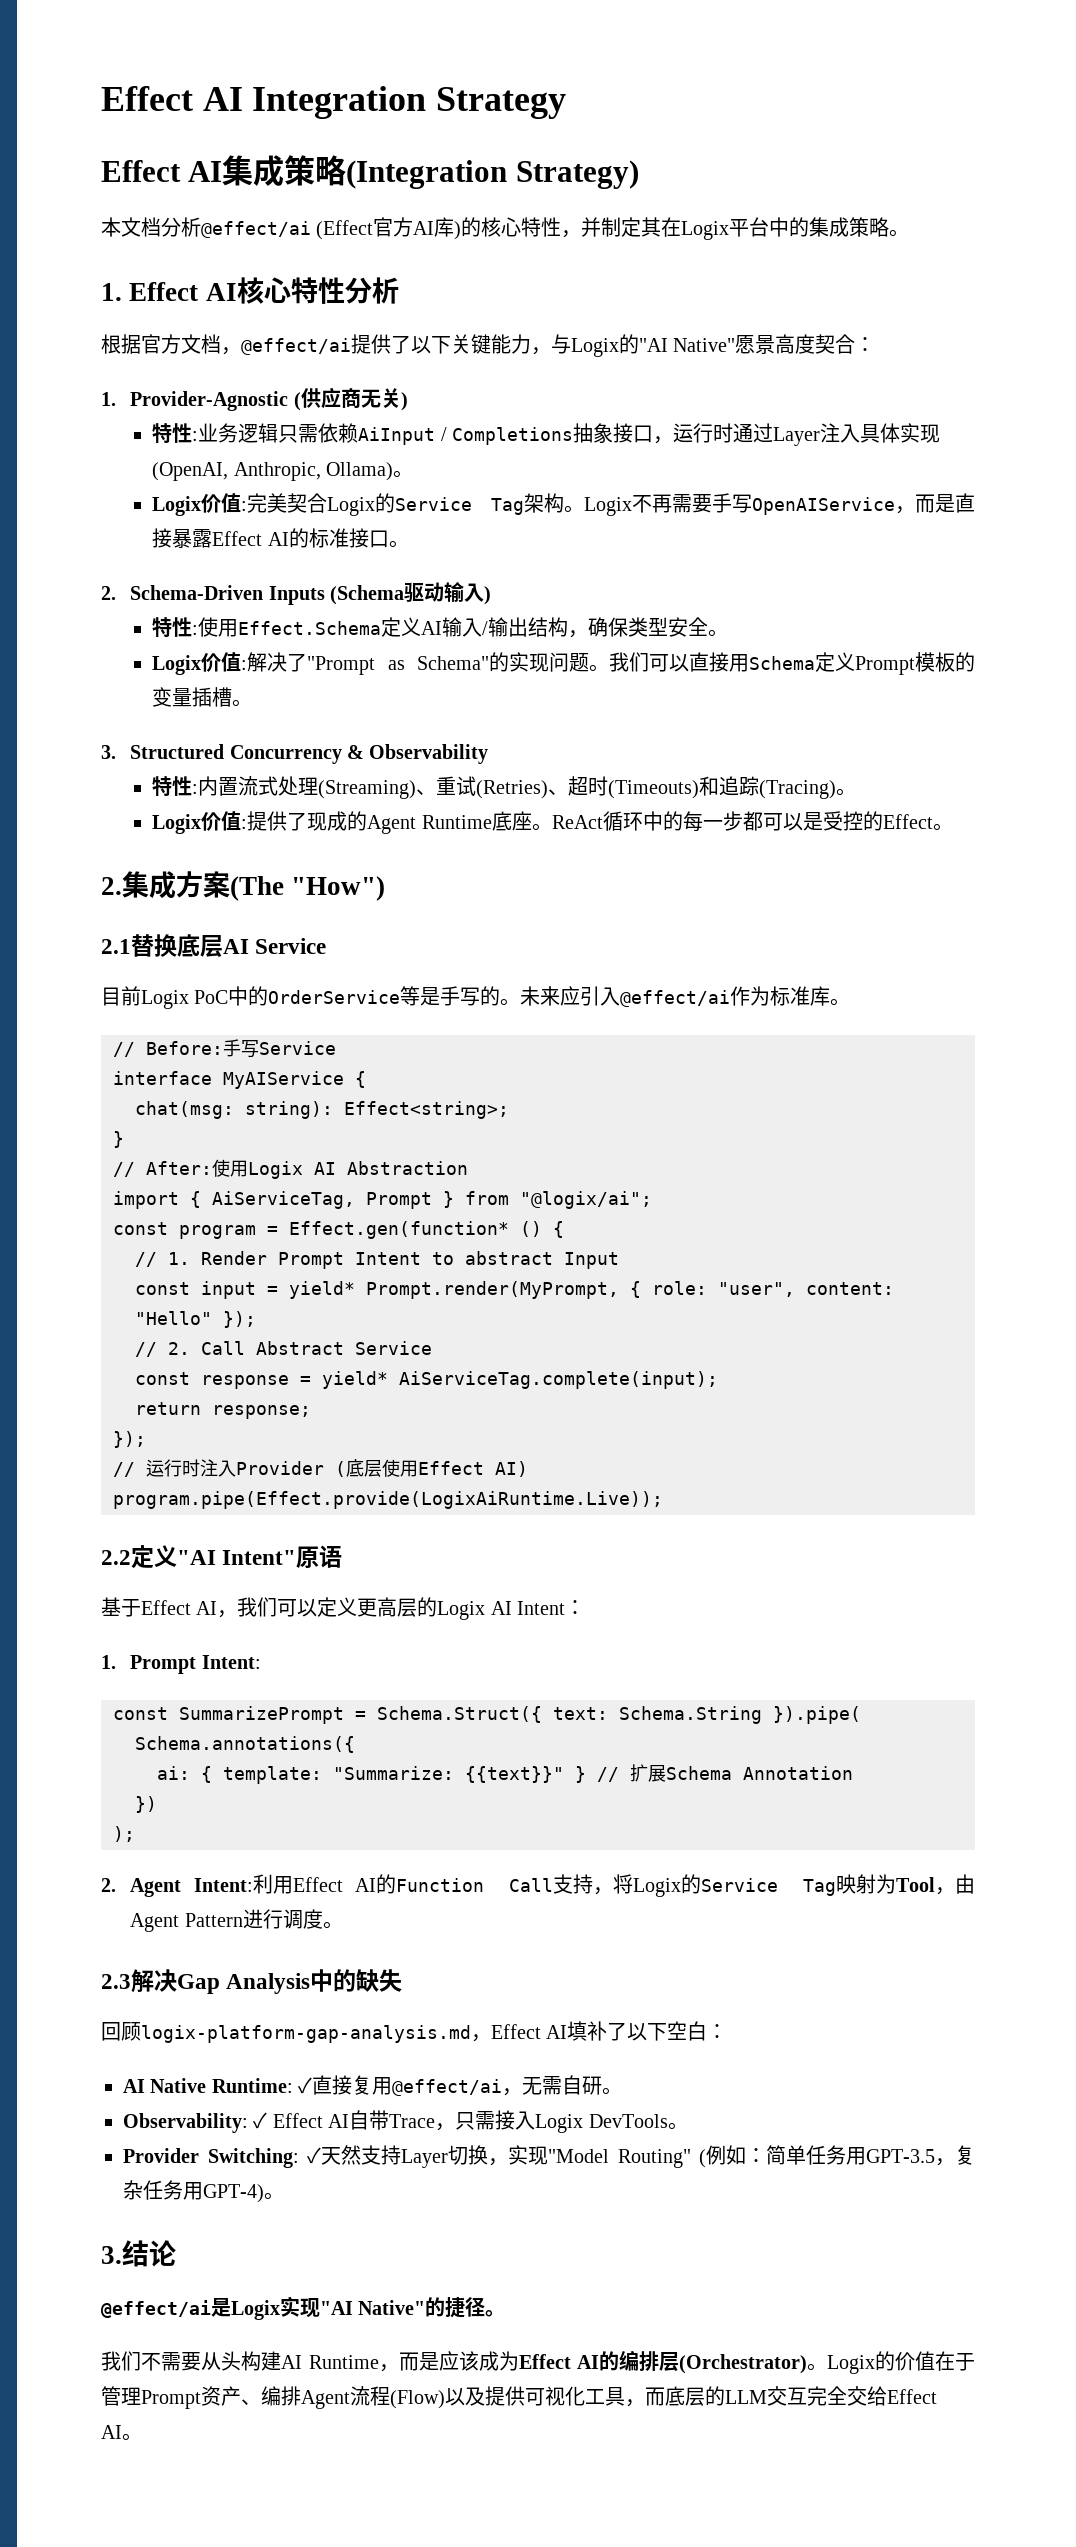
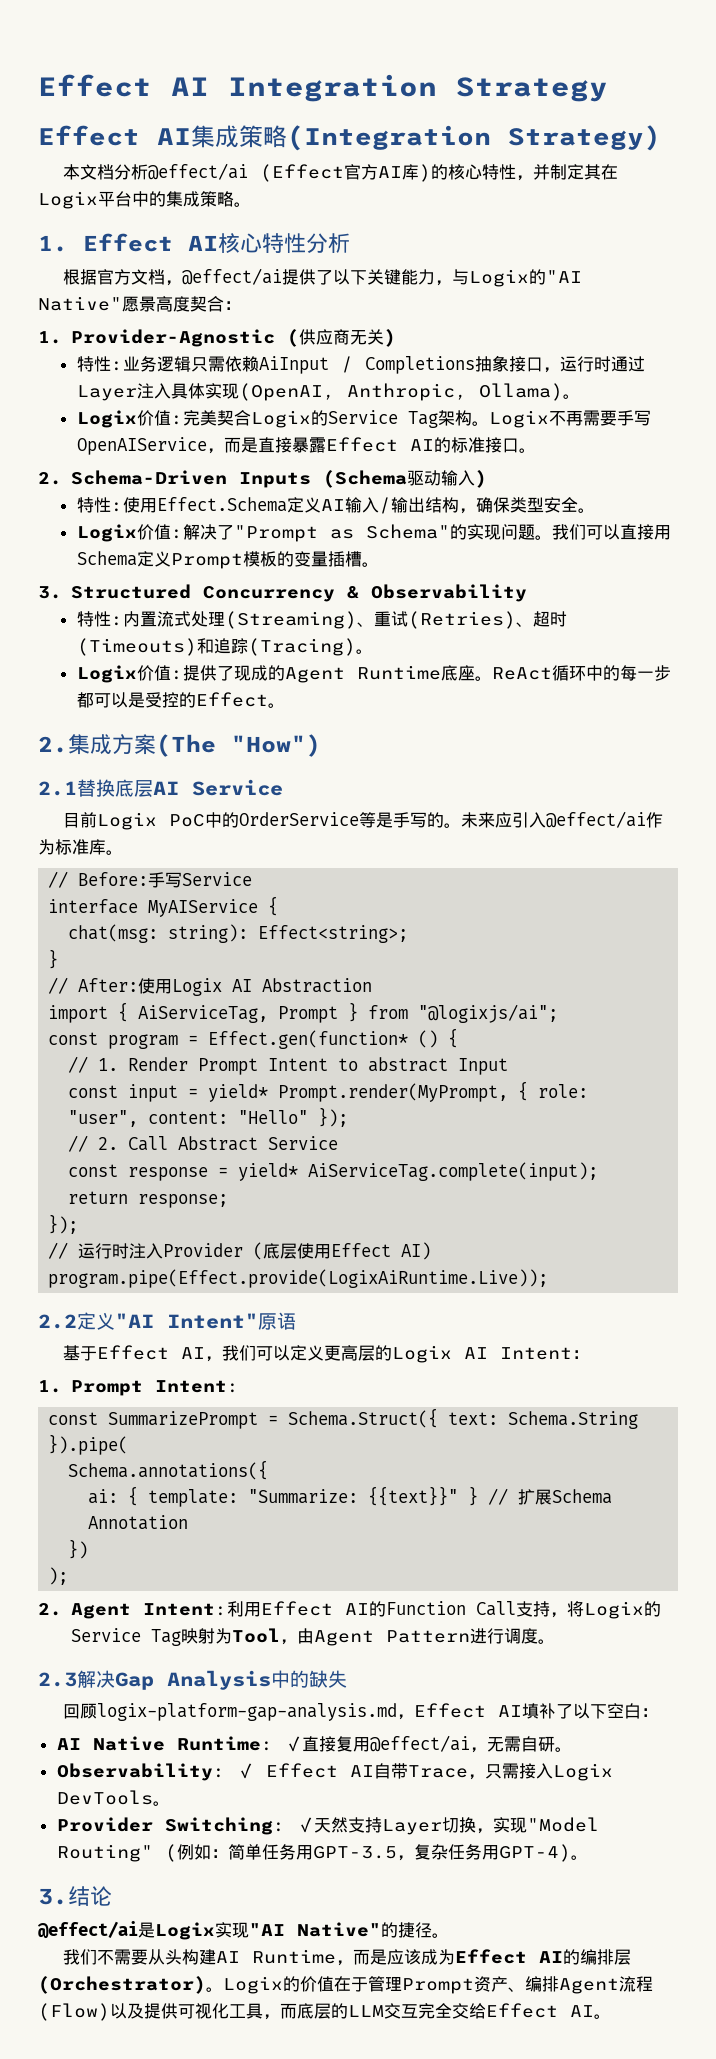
[520,1191,652,1209] "@logix/ai"; -> [418,1004,559,1023] "@logixjs/ai";

